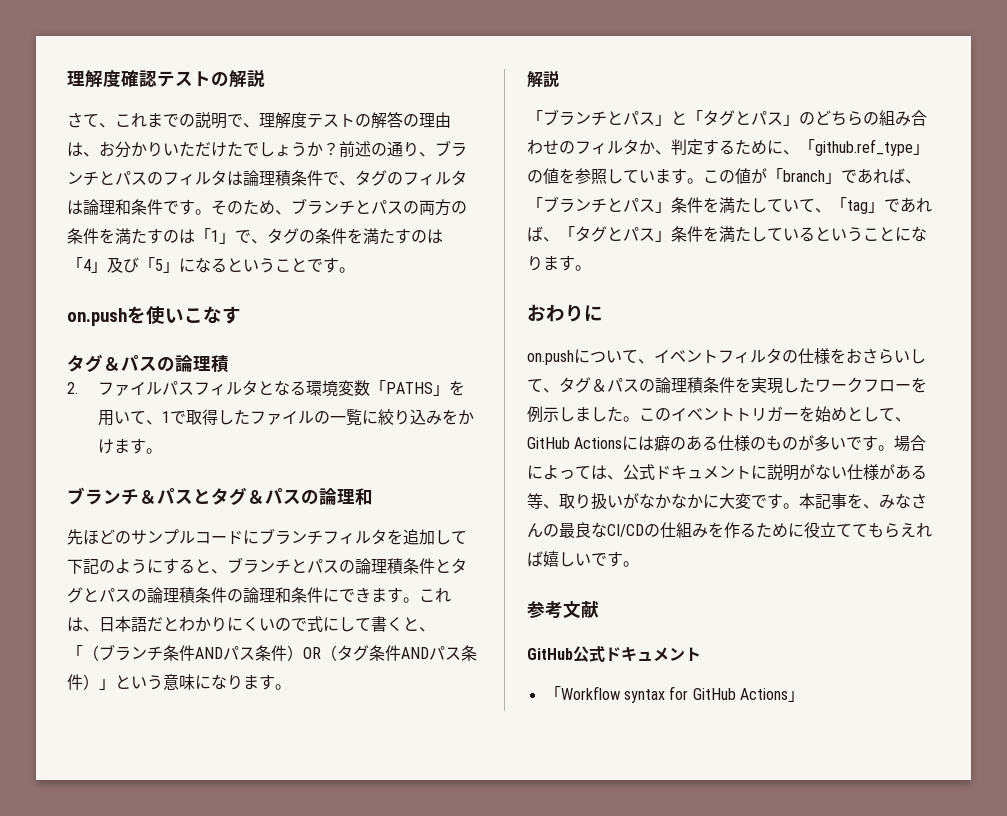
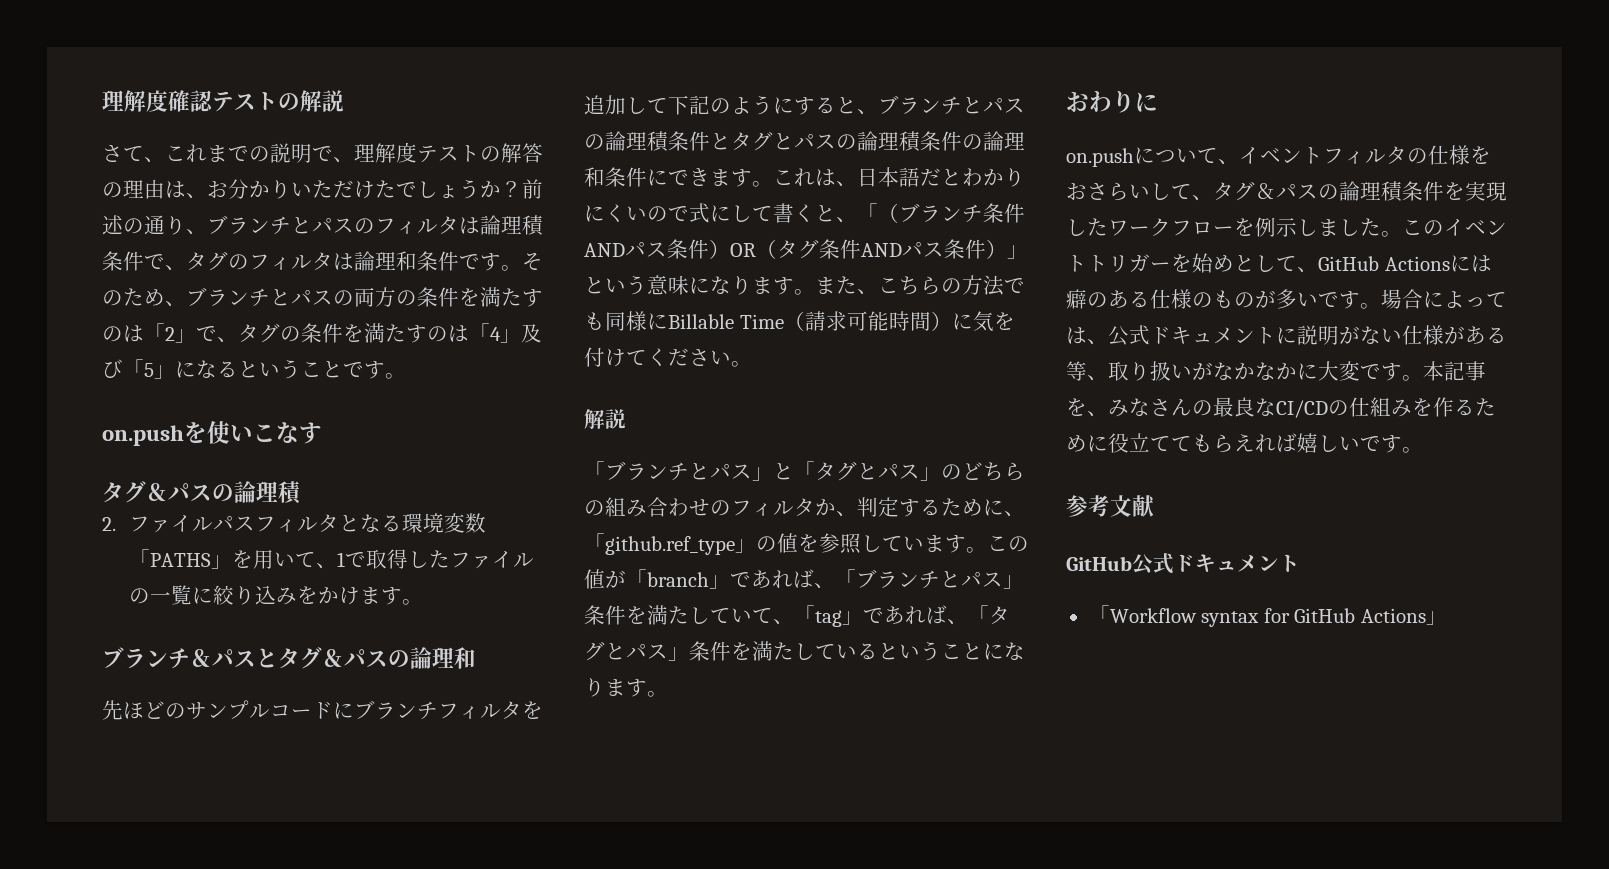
[211,230,219,242] 1 -> [165,327,175,341] 2
(291, 687) none -> [815,275,1025,296] [584,311,1015,332] [584,347,752,367] また、こちらの方法でも同様にBillable Time（請求可能時間）に気を付けてください。

